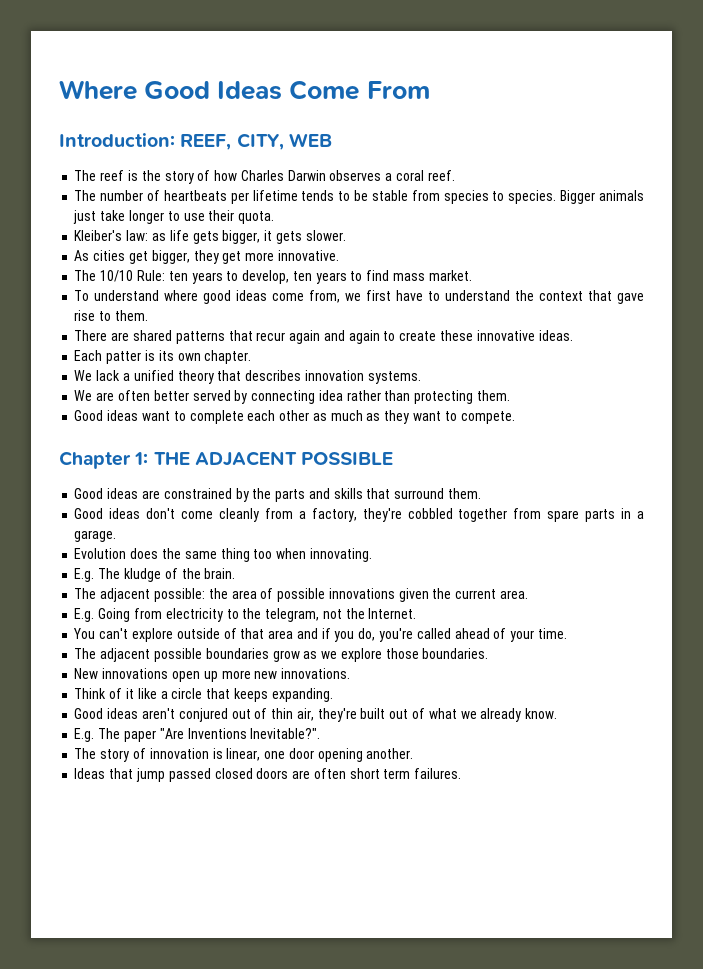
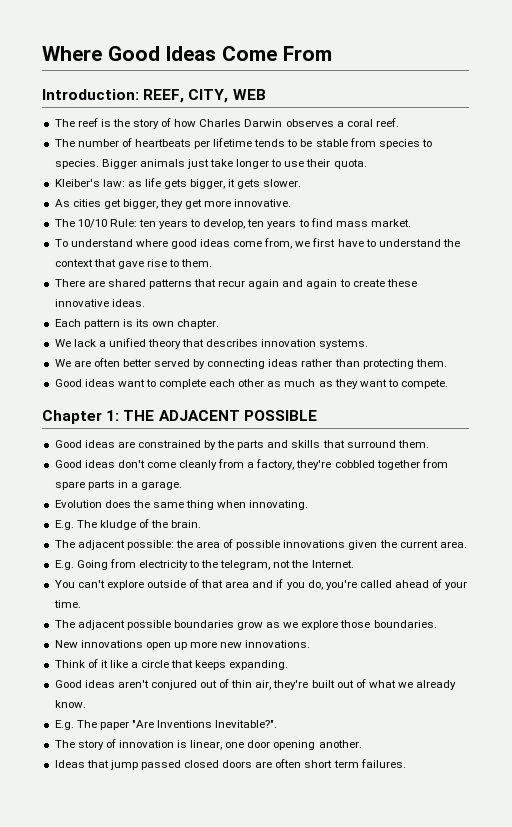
[106,351,142,364] patter -> [83,319,120,329] pattern
[318,390,343,401] idea -> [268,359,299,367] ideas
[253,549,273,559] too -> (215, 505) none

